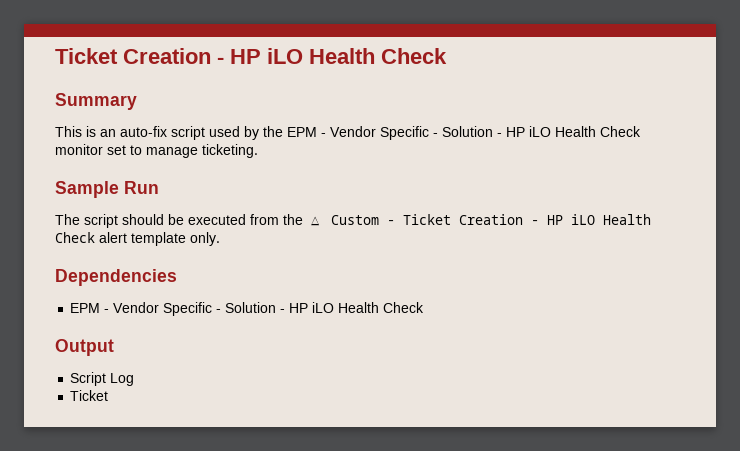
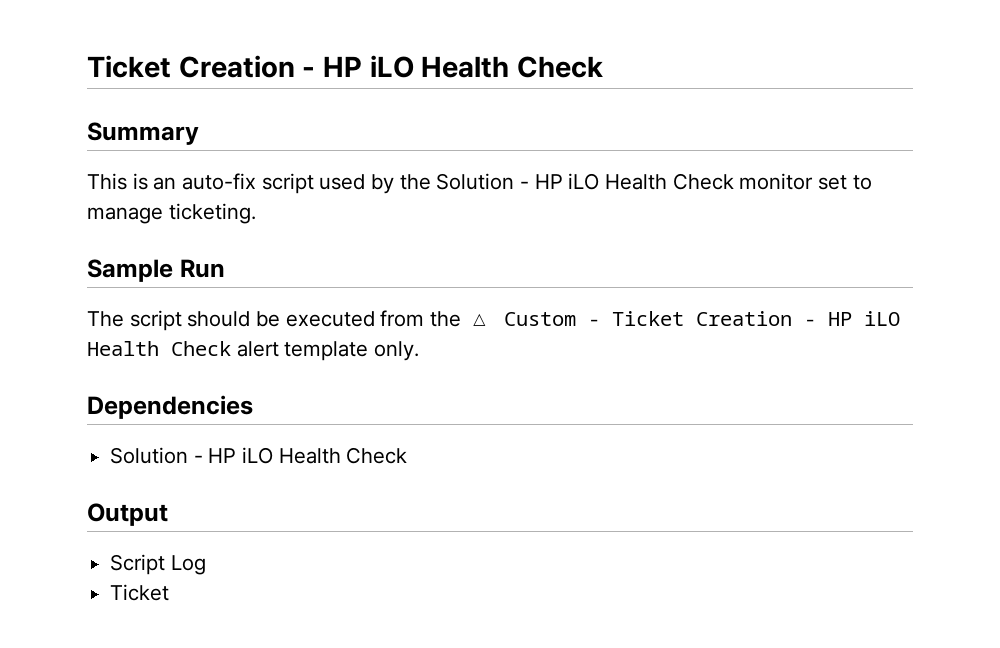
[287,126,438,140] EPM - Vendor Specific - -> (431, 182) none
[70,302,222,316] EPM - Vendor Specific - -> (253, 407) none

